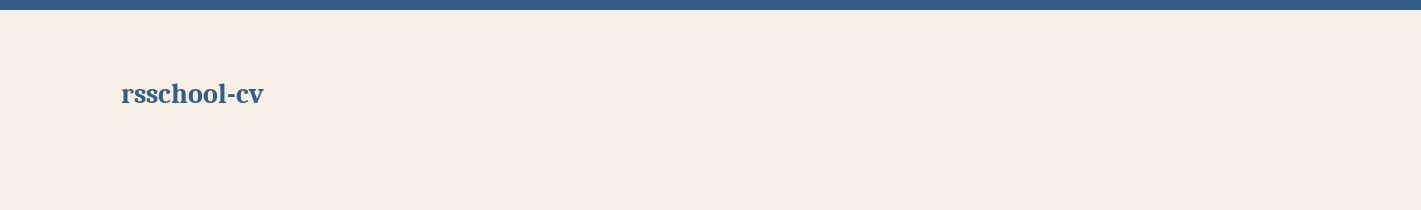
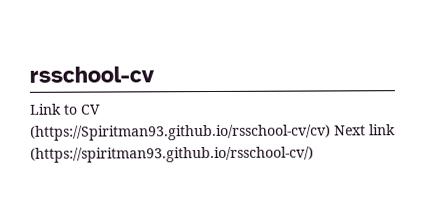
(264, 93) none -> [29,103,101,115] [30,124,396,141] [30,146,314,163] // Link to CV (https://Spiritman93.github.io/rsschool-cv/cv) Next link (https://spiritman93.github.io/rsschool-cv/)

